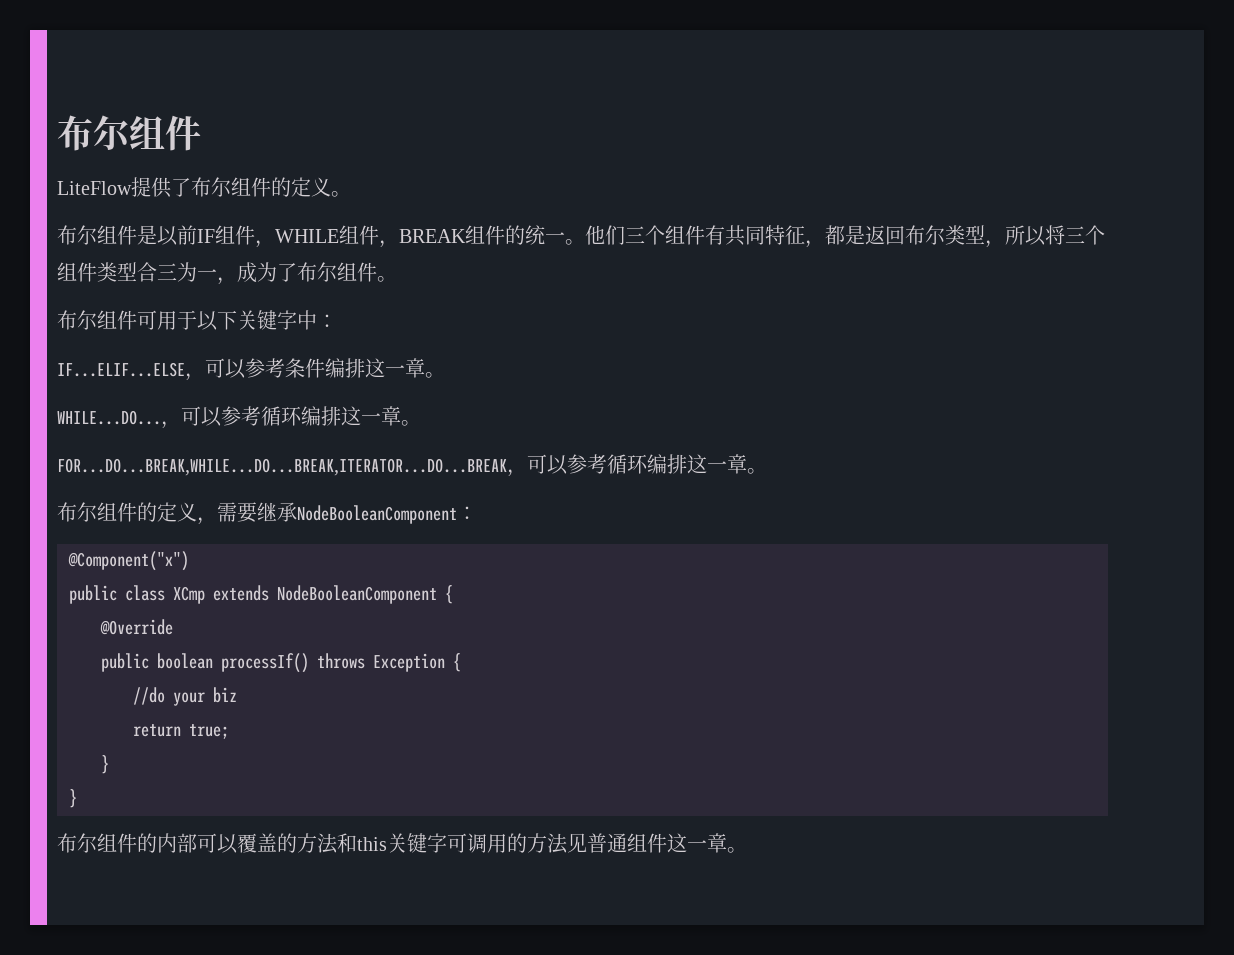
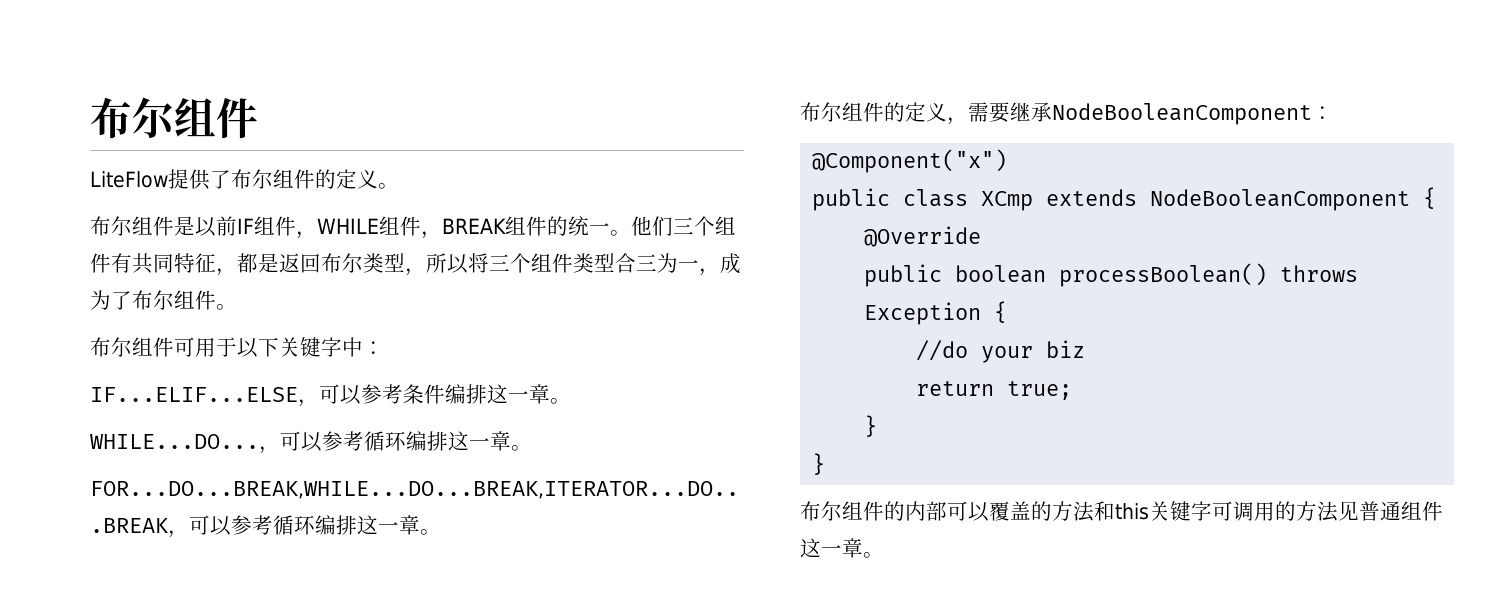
[221,653,309,673] processIf() -> [1059,263,1268,287] processBoolean()

